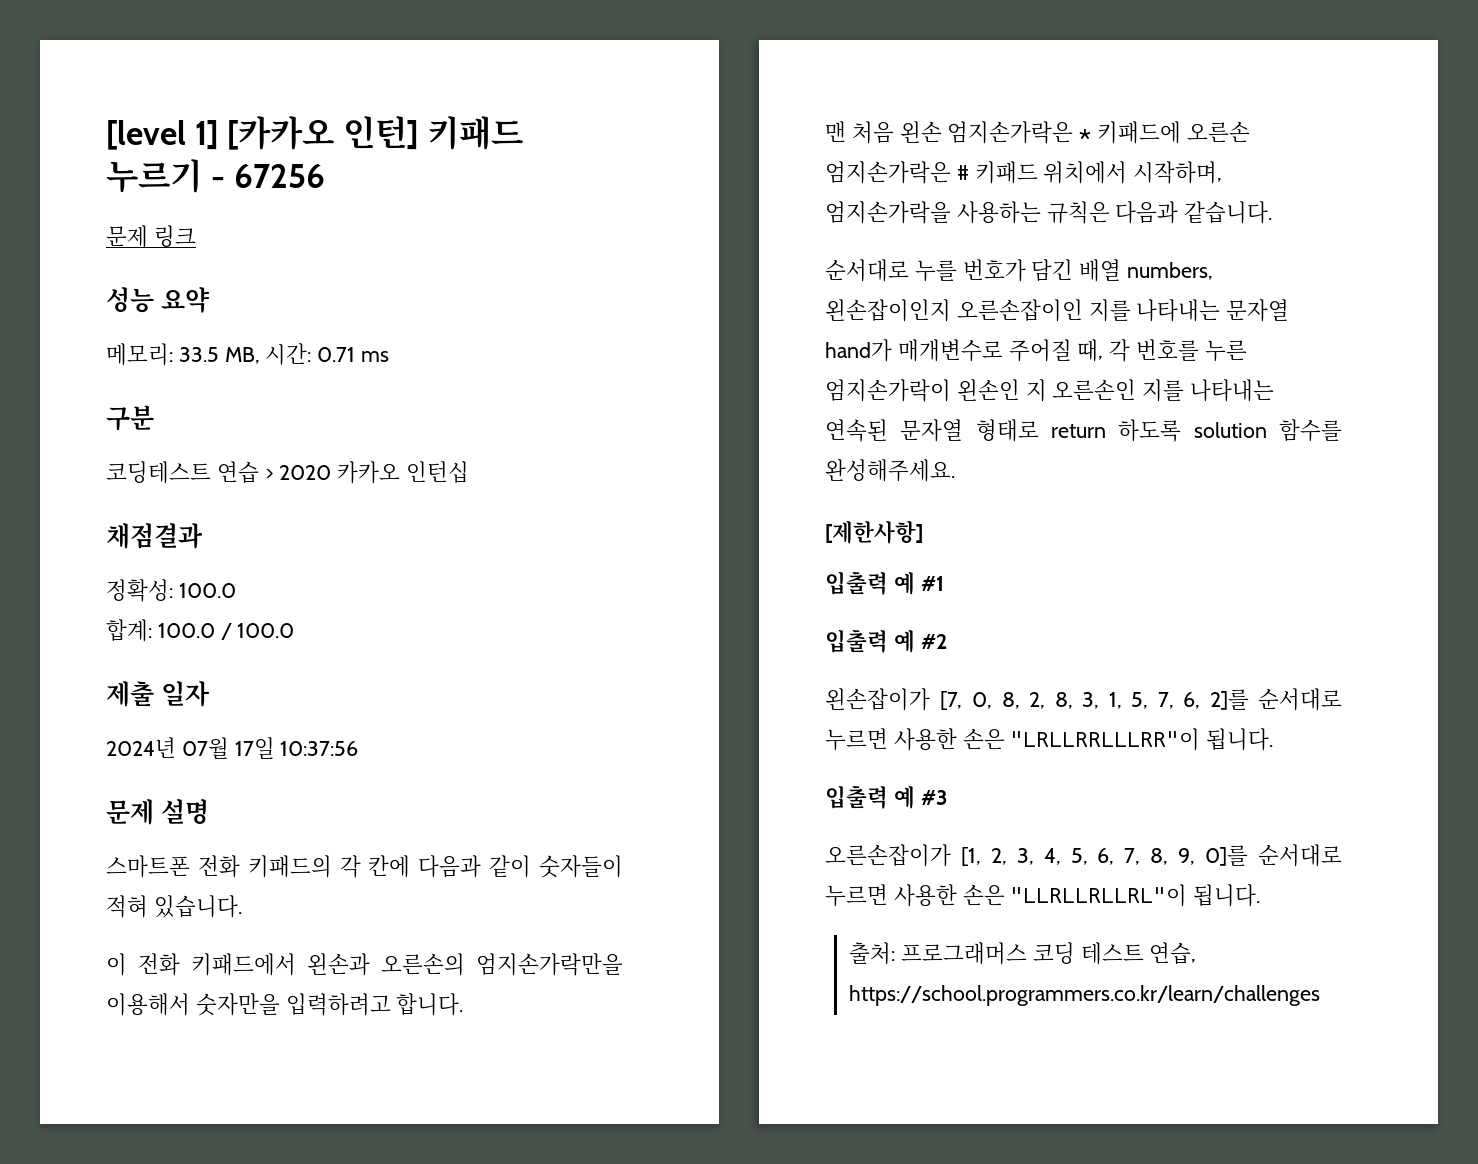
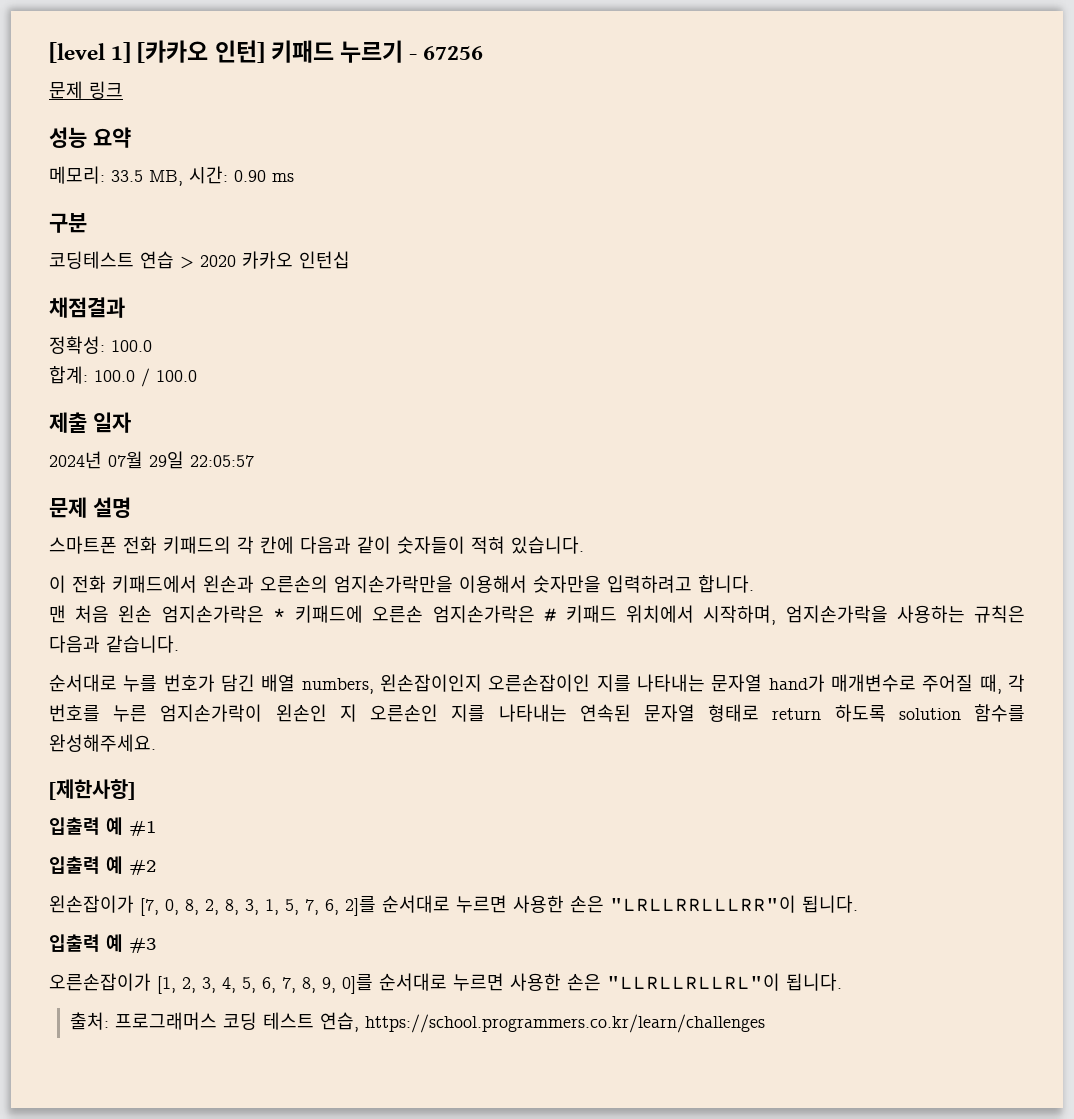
[317,347,356,362] 0.71 -> [234,170,266,182] 0.90
[234,737,359,759] 17일 10:37:56 -> [149,451,254,469] 29일 22:05:57

